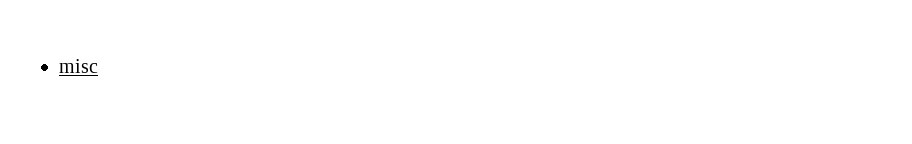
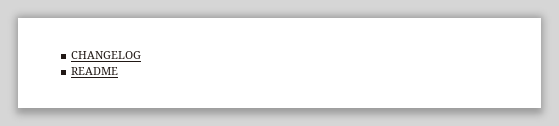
[59,59,98,73] misc -> [71,51,142,59] [71,67,119,75] CHANGELOG // README

